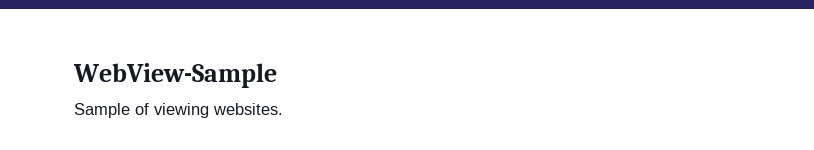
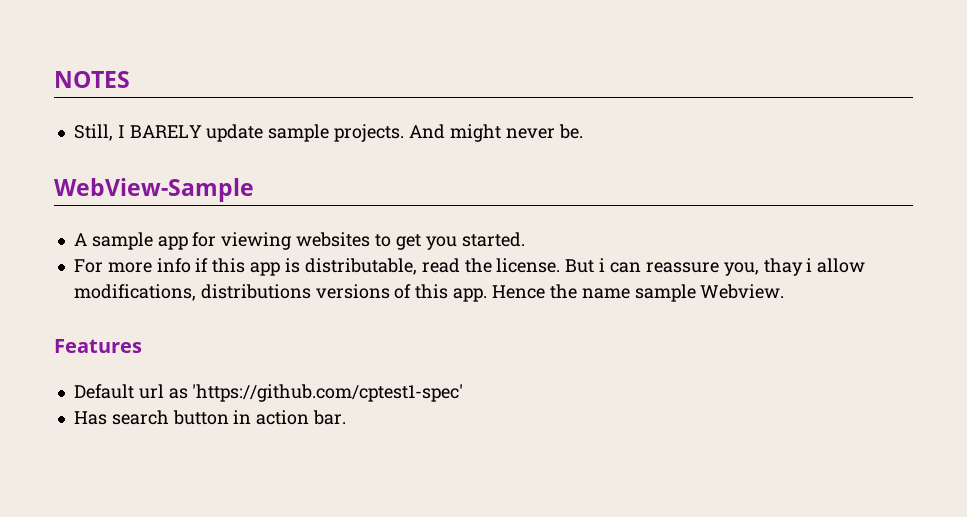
[73,63,277,88] [74,103,283,118] WebView-Sample // Sample of viewing websites. -> [54,71,130,88] [73,124,583,142] [54,178,254,202] [73,232,525,250] [73,258,866,276] [73,284,785,302] [54,339,142,353] [73,384,464,402] [73,410,347,425] NOTES // Still, I BARELY update sample projects. And might never be. // WebView-Sample // A sample app for viewing websites to get you started. // For more info if this app is distributable, read the license. But i can reassure you, thay i allow modifications, distributions versions of this app. Hence the name sample Webview. // Features // Default url as 'https://github.com/cptest1-spec' // Has search button in action bar.

